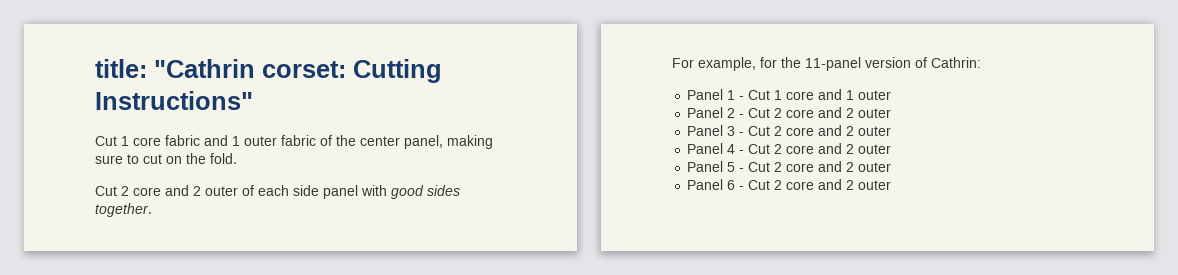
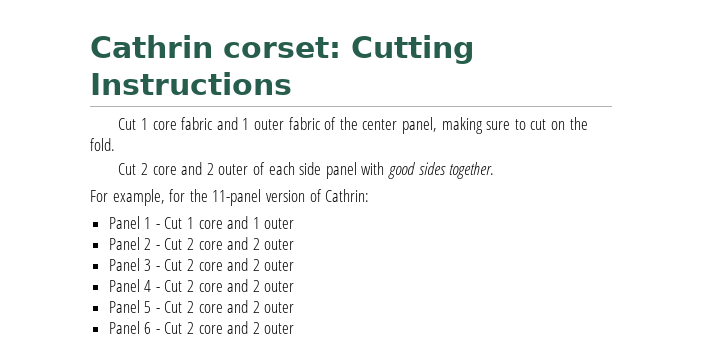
[95,59,255,78] title: "Cathrin -> [90,35,213,58] Cathrin
[95,91,253,110] Instructions" -> [90,72,292,95] Instructions

